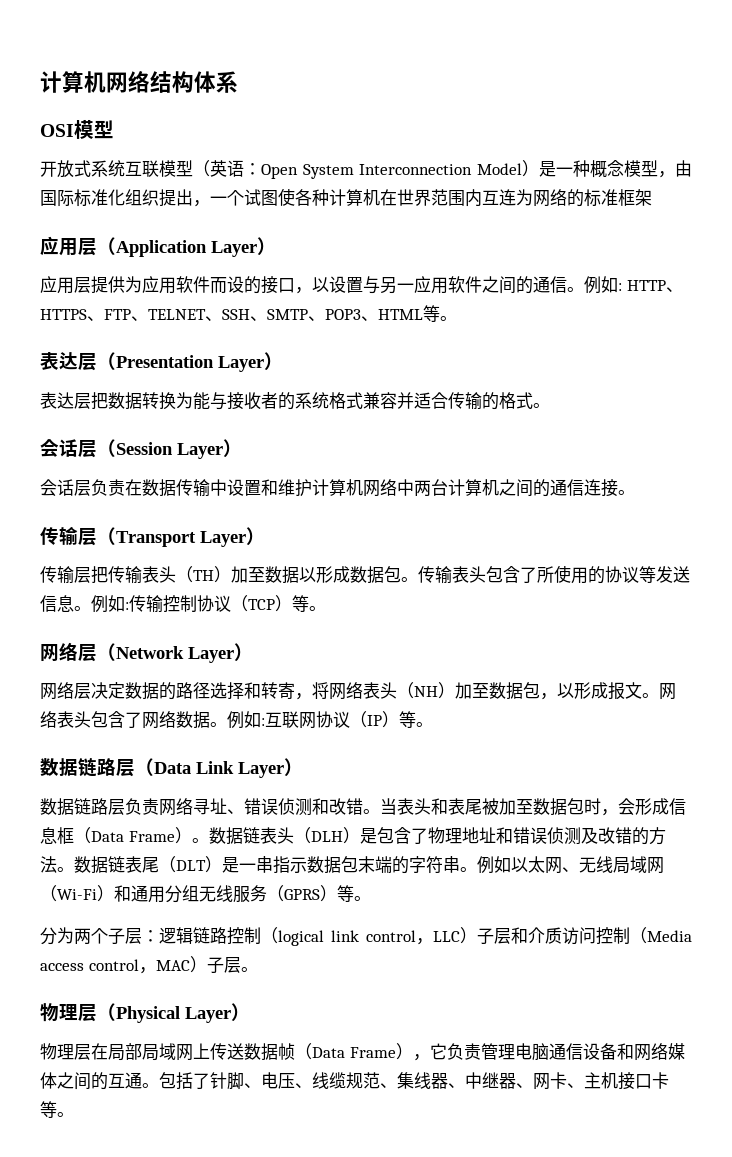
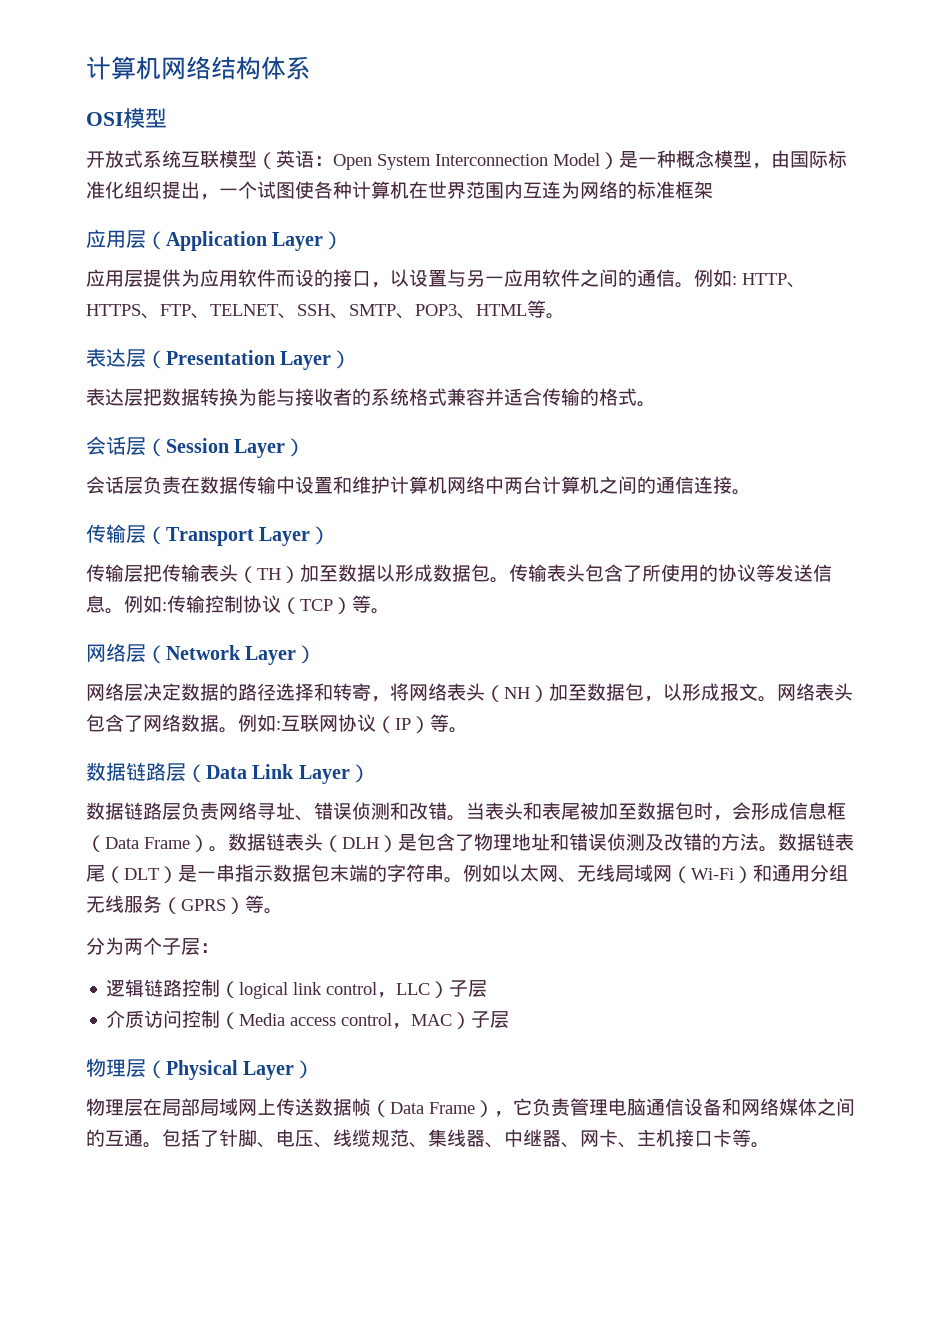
(159, 936) none -> (219, 948) //
[510,927,528,944] 和 -> (488, 988) //
[240,967,258,972] 。 -> (510, 1019) none

